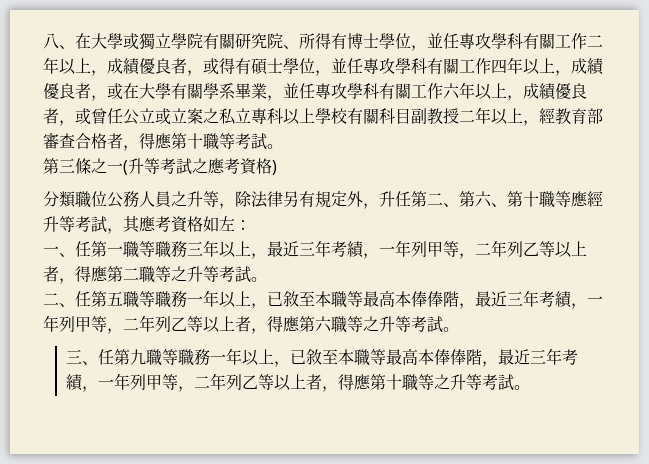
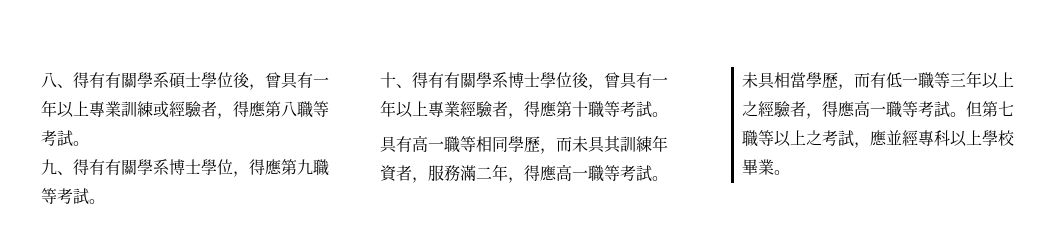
[75,33,603,51] [43,57,604,76] [43,82,587,101] [43,107,603,126] [43,132,107,149] 在大學或獨立學院有關研究院、所得有博士學位，並任專攻學科有關工作二年以上，成績優良者，或得有碩士學位，並任專攻學科有關工作四年以上，成績優良者，或在大學有關學系畢業，並任專攻學科有關工作六年以上，成績優良者，或曾任公立或立案之私立專科以上學校有關科目副教授二年以上，經教育部審查合格 -> [73,72,329,90] [41,100,329,119] [41,130,89,147] [41,159,329,177] [41,188,105,205] [380,72,668,90] [380,100,493,118] 得有有關學系碩士學位後，曾具有一年以上專業訓練或經驗者，得應第八職等考試。 // 九、得有有關學系博士學位，得應第九職等考試。 // 十、得有有關學系博士學位後，曾具有一年以上專業經驗
[43,158,277,175] [43,191,603,209] [43,216,251,234] [43,240,587,259] [43,266,267,284] [43,290,603,309] [43,315,459,334] [66,348,579,367] [66,373,515,392] 第三條之一(升等考試之應考資格) // 分類職位公務人員之升等，除法律另有規定外，升任第二、第六、第十職等應經升等考試，其應考資格如左： // 一、任第一職等職務三年以上，最近三年考績，一年列甲等，二年列乙等以上者，得應第二職等之升等考試。 // 二、任第五職等職務一年以上，已敘至本職等最高本俸俸階，最近三年考績，一年列甲等，二年列乙等以上者，得應第六職等之升等考試。 // 三、任第九職等職務一年以上，已敘至本職等最高本俸俸階，最近三年考績，一年列甲等，二年列乙等以上者，得應第十職等之升等考試 -> [380,135,668,154] [380,164,668,183] [742,71,1015,90] [742,100,1015,119] [742,130,1016,148] [742,159,775,175] 具有高一職等相同學歷，而未具其訓練年資者，服務滿二年，得應高一職等考試。 // 未具相當學歷，而有低一職等三年以上之經驗者，得應高一職等考試。但第七職等以上之考試，應並經專科以上學校畢業

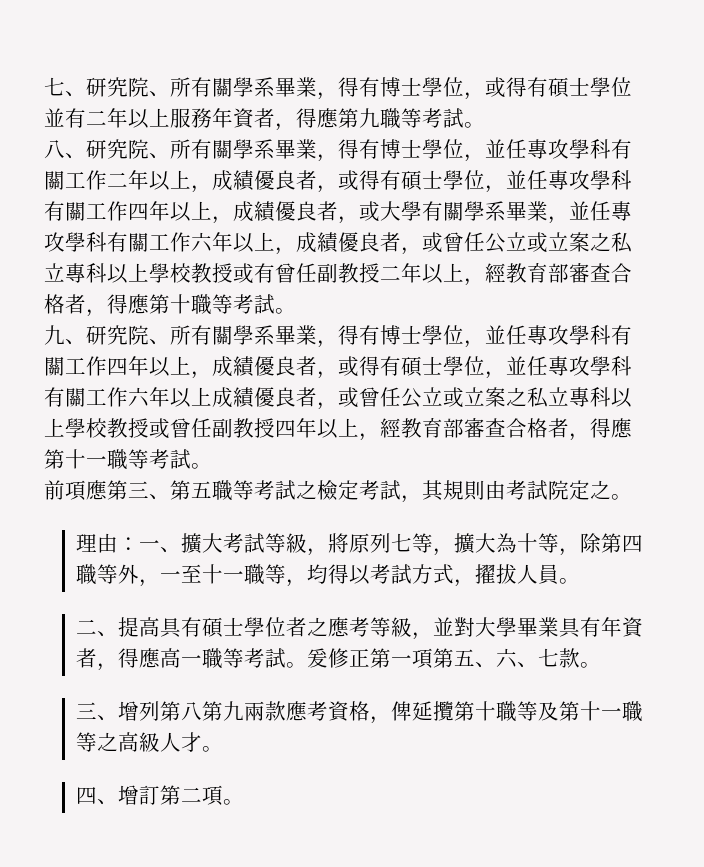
[41,72,329,90] [41,100,329,119] [41,130,89,147] [41,159,329,177] [41,188,105,205] [380,72,668,90] [380,100,493,118] 八、得有有關學系碩士學位後，曾具有一年以上專業訓練或經驗者，得應第八職等考試。 // 九、得有有關學系博士學位，得應第九職等考試。 // 十、得有有關學系博士學位後，曾具有一年以上專業經驗 -> [44,77,632,100] [44,108,485,131] [44,139,632,162] [44,170,632,193] [44,201,632,224] [44,232,633,255] [44,263,632,286] [44,294,65,314] 七、研究院、所有關學系畢業，得有博士學位，或得有碩士學位並有二年以上服務年資者，得應第九職等考試。 // 八、研究院、所有關學系畢業，得有博士學位，並任專攻學科有關工作二年以上，成績優良者，或得有碩士學位，並任專攻學科有關工作四年以上，成績優良者，或大學有關學系畢業，並任專攻學科有關工作六年以上，成績優良者，或曾任公立或立案之私立專科以上學校教授或有曾任副教授二年以上，經教育部審查合格
[380,135,668,154] [380,164,668,183] [742,71,1015,90] [742,101,792,118] 具有高一職等相同學歷，而未具其訓練年資者，服務滿二年，得應高一職等考試。 // 未具相當學歷，而有低一職等三年以上之經驗 -> [44,325,632,348] [44,356,632,379] [44,387,632,410] [44,418,632,441] [44,449,212,470] [44,480,632,503] [75,533,643,556] [75,564,580,587] [75,617,644,640] 九、研究院、所有關學系畢業，得有博士學位，並任專攻學科有關工作四年以上，成績優良者，或得有碩士學位，並任專攻學科有關工作六年以上成績優良者，或曾任公立或立案之私立專科以上學校教授或曾任副教授四年以上，經教育部審查合格者，得應第十一職等考試。 // 前項應第三、第五職等考試之檢定考試，其規則由考試院定之。 // 理由：一、擴大考試等級，將原列七等，擴大為十等，除第四職等外，一至十一職等，均得以考試方式，擢拔人員。 // 二、提高具有碩士學位者之應考等級，並對大學畢業具有年資
[966,101,1015,117] [742,130,1016,148] [742,159,775,175] 但第七職等以上之考試，應並經專科以上學校畢業 -> [306,648,601,669] [75,701,643,724] [75,732,223,752] [75,785,223,806] 爰修正第一項第五、六、七款。 // 三、增列第八第九兩款應考資格，俾延攬第十職等及第十一職等之高級人才。 // 四、增訂第二項

